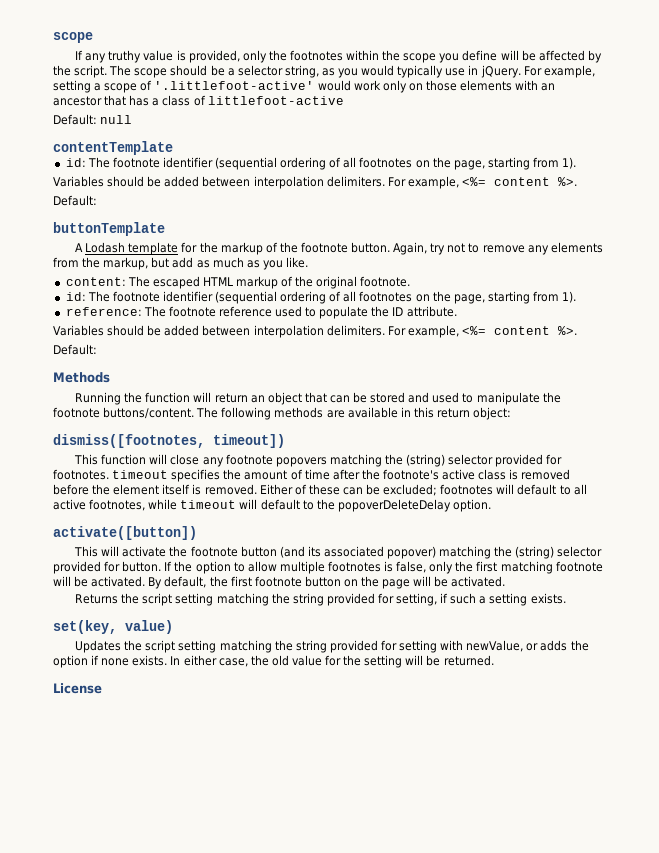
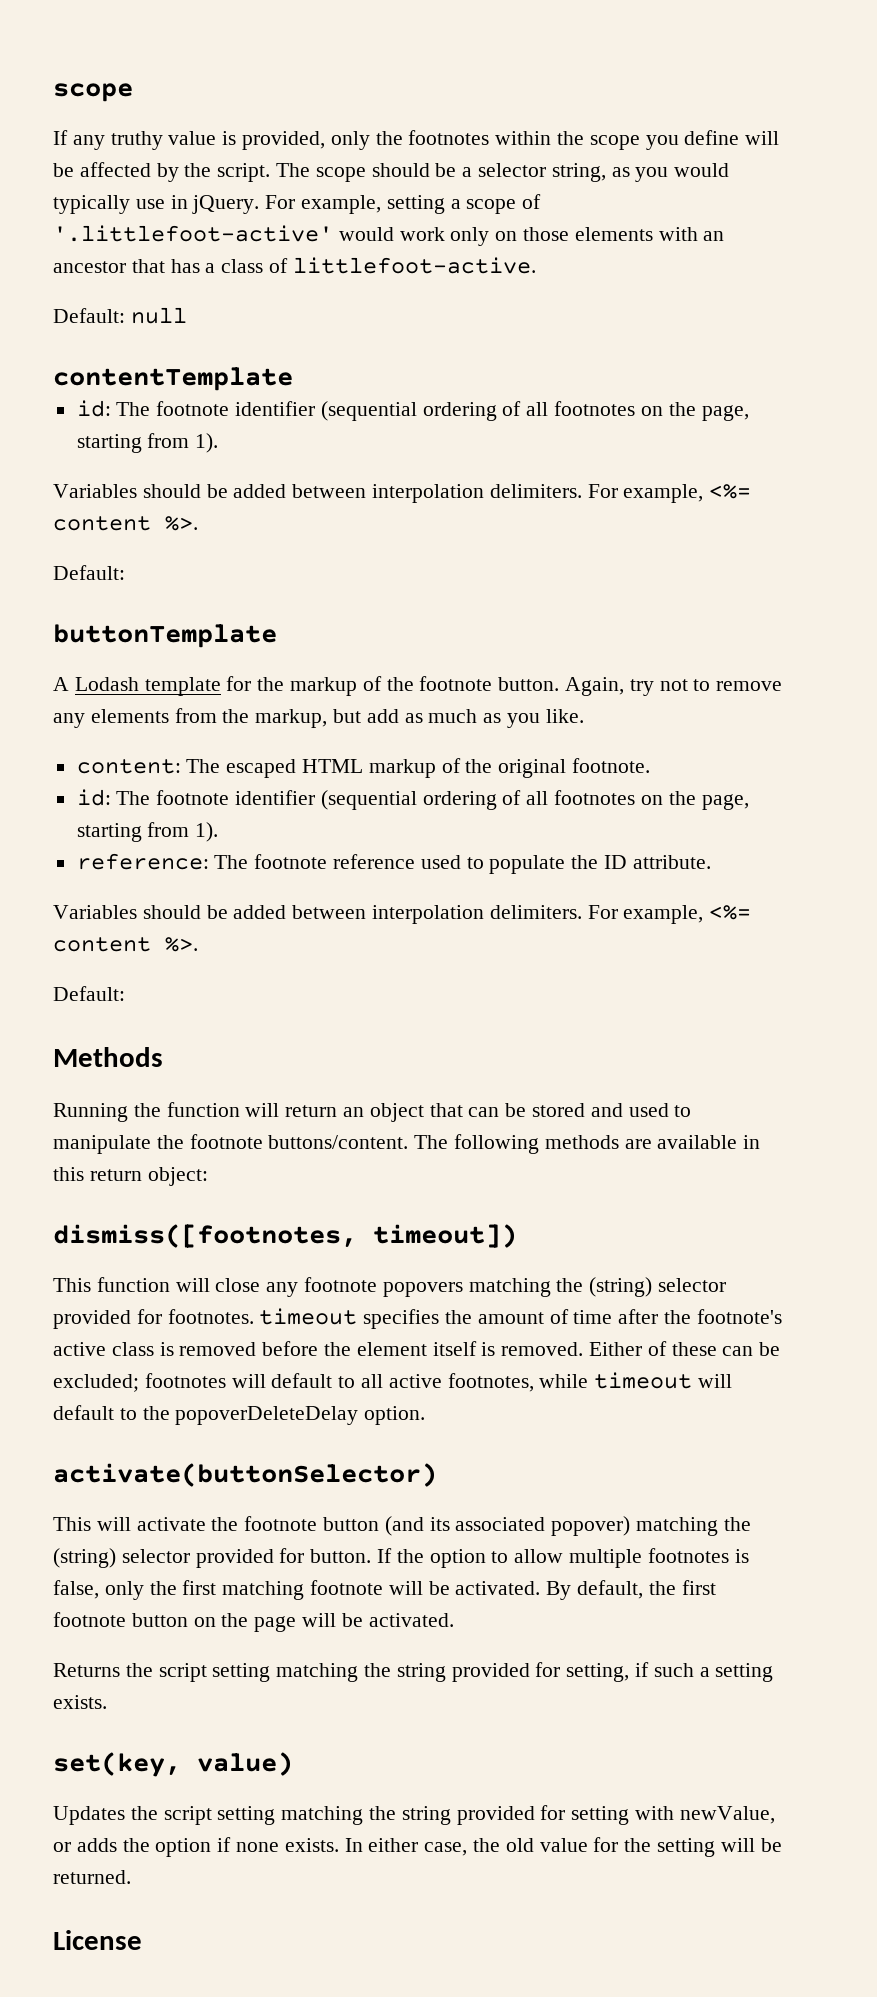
[207,96,344,105] littlefoot-active -> [292,257,536,274] littlefoot-active.
[53,526,197,540] activate([button]) -> [53,1463,437,1487] activate(buttonSelector)

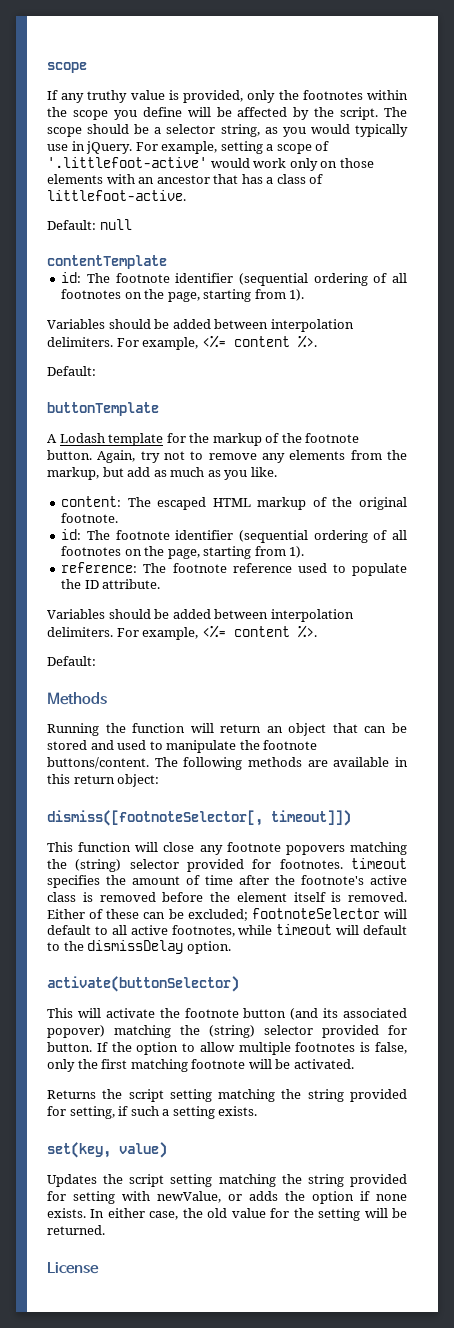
[53,1224,517,1248] dismiss([footnotes, timeout]) -> [47,810,351,826] dismiss([footnoteSelector[, timeout]])
[144,1373,226,1388] footnotes -> [251,908,380,919] footnoteSelector
[175,1406,359,1425] popoverDeleteDelay -> [87,940,184,954] dismissDelay
[546,1580,716,1600] [53,1612,454,1632] By default, the first footnote button on the page will be activated. -> (354, 1064) none

